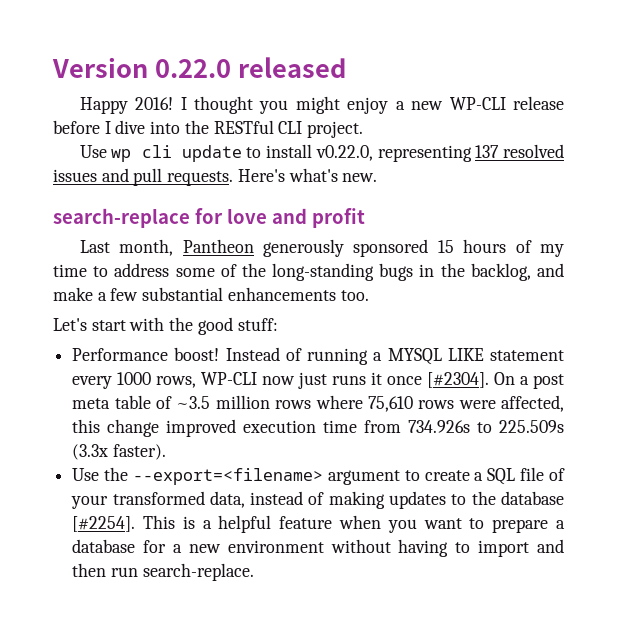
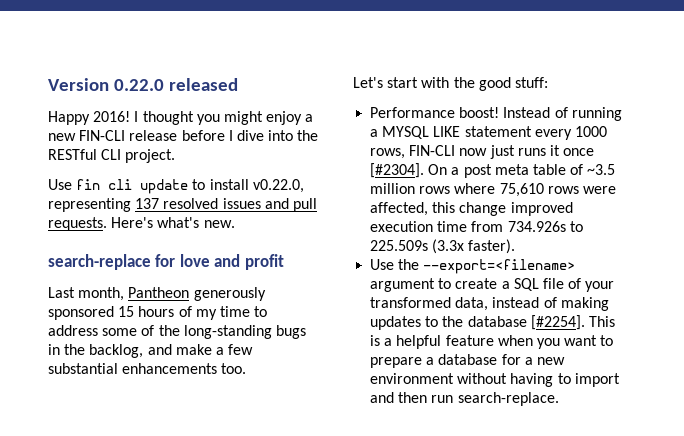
[449,97,506,110] WP-CLI -> [79,130,126,141] FIN-CLI
[111,149,132,162] wp -> [76,179,101,190] fin
[201,372,258,385] WP-CLI -> [409,145,456,156] FIN-CLI

